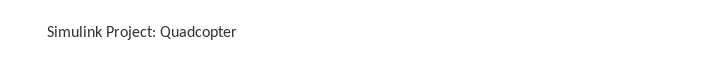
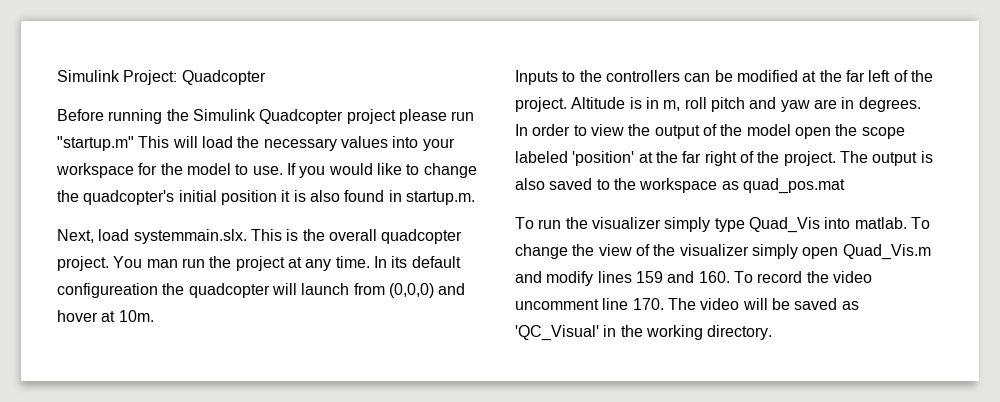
(238, 33) none -> [57,109,475,124] [57,136,455,151] [56,163,477,178] [57,190,475,205] [57,229,463,244] [57,256,461,271] [57,283,466,298] [57,310,154,322] [515,70,933,85] [515,97,921,112] [515,124,905,139] [515,151,933,166] [515,178,845,194] [515,217,930,233] [515,244,931,260] [515,271,872,286] [515,298,859,310] [515,325,773,341] // Before running the Simulink Quadcopter project please run "startup.m" This will load the necessary values into your workspace for the model to use. If you would like to change the quadcopter's initial position it is also found in startup.m. // Next, load systemmain.slx. This is the overall quadcopter project. You man run the project at any time. In its default configureation the quadcopter will launch from (0,0,0) and hover at 10m. // Inputs to the controllers can be modified at the far left of the project. Altitude is in m, roll pitch and yaw are in degrees. In order to view the output of the model open the scope labeled 'position' at the far right of the project. The output is also saved to the workspace as quad_pos.mat // To run the visualizer simply type Quad_Vis into matlab. To change the view of the visualizer simply open Quad_Vis.m and modify lines 159 and 160. To record the video uncomment line 170. The video will be saved as 'QC_Visual' in the working directory.

